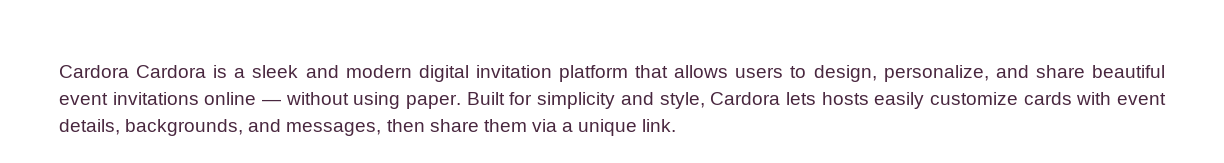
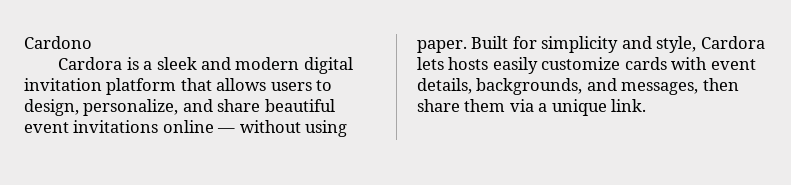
[59,65,129,78] Cardora -> [24,36,92,49] Cardono //

